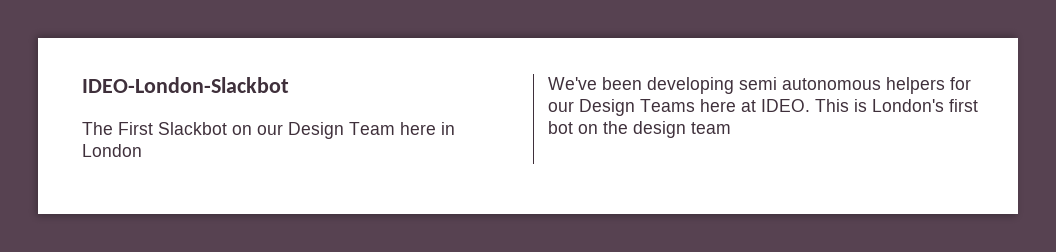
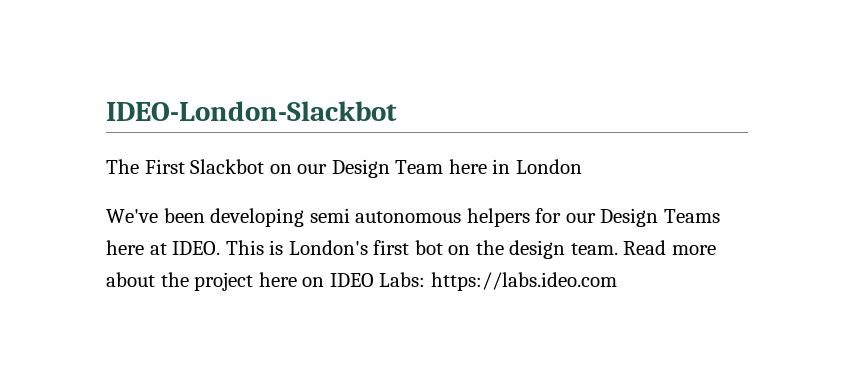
[691,122,731,134] team -> [570,240,716,255] [106,272,617,291] team. Read more about the project here on IDEO Labs: https://labs.ideo.com

